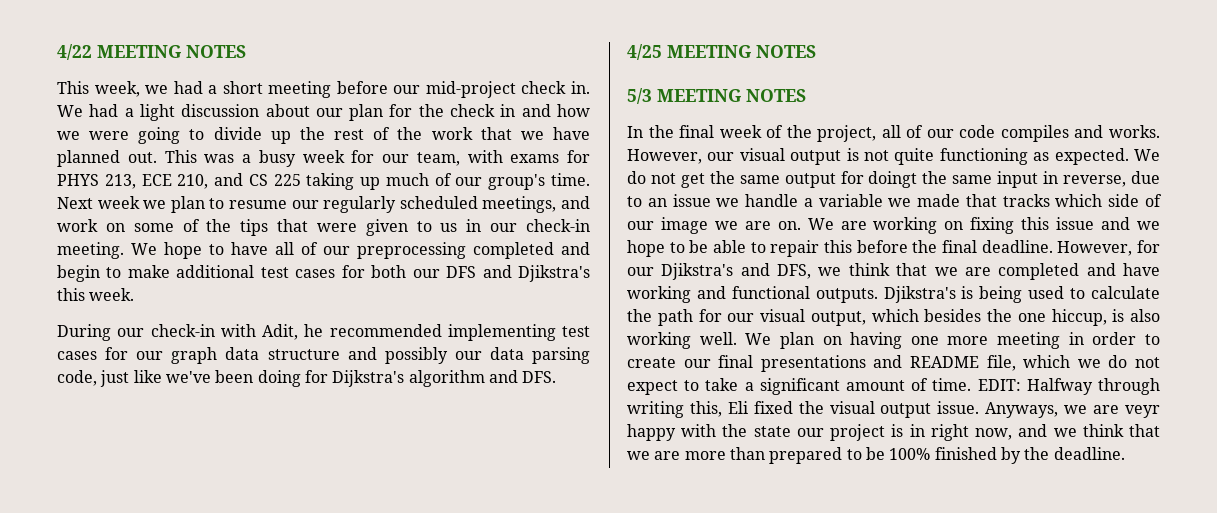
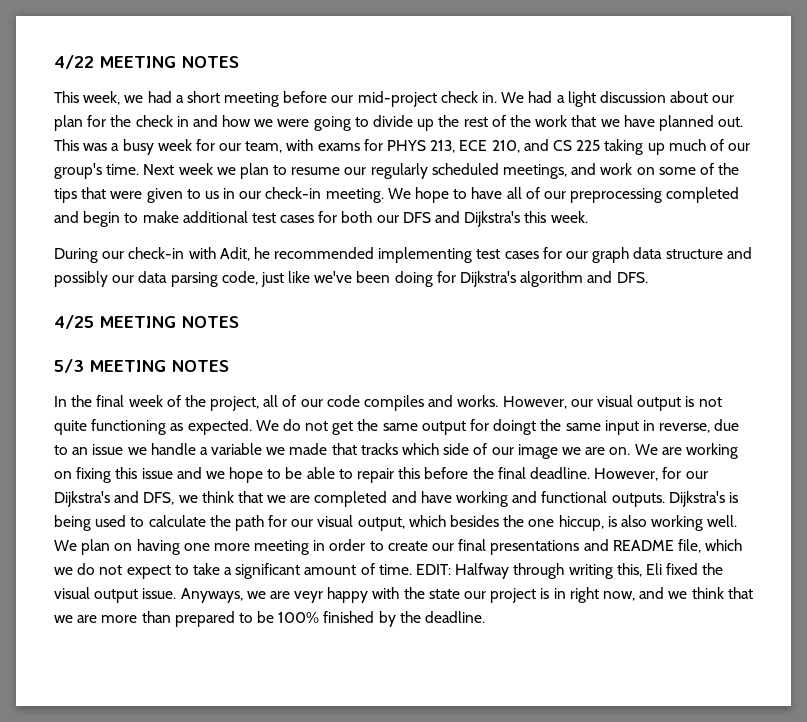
[518,265,590,282] Djikstra's -> [464,211,521,227] Dijkstra's
[661,263,734,280] Djikstra's -> [54,491,110,507] Dijkstra's
[883,286,956,303] Djikstra's -> [668,491,725,507] Dijkstra's

